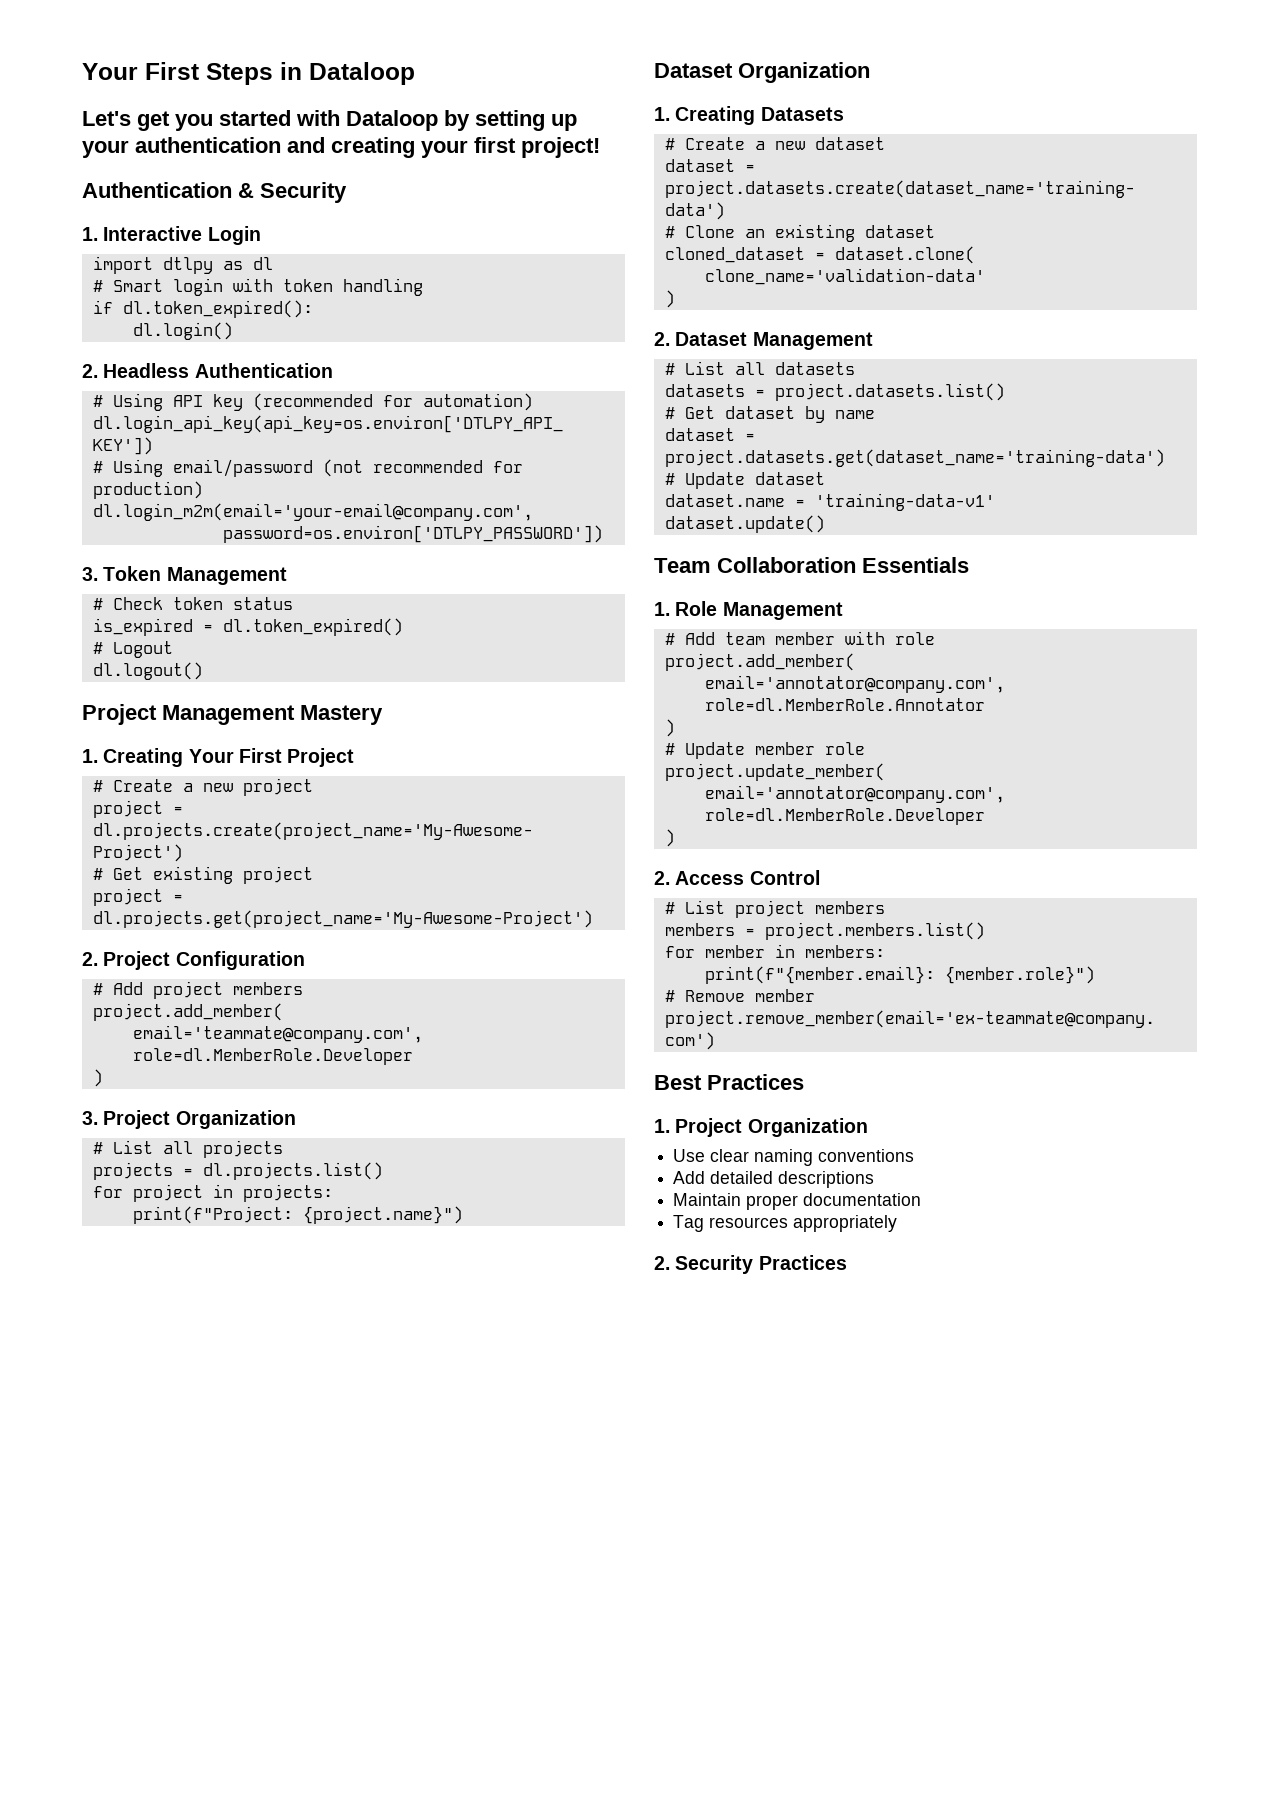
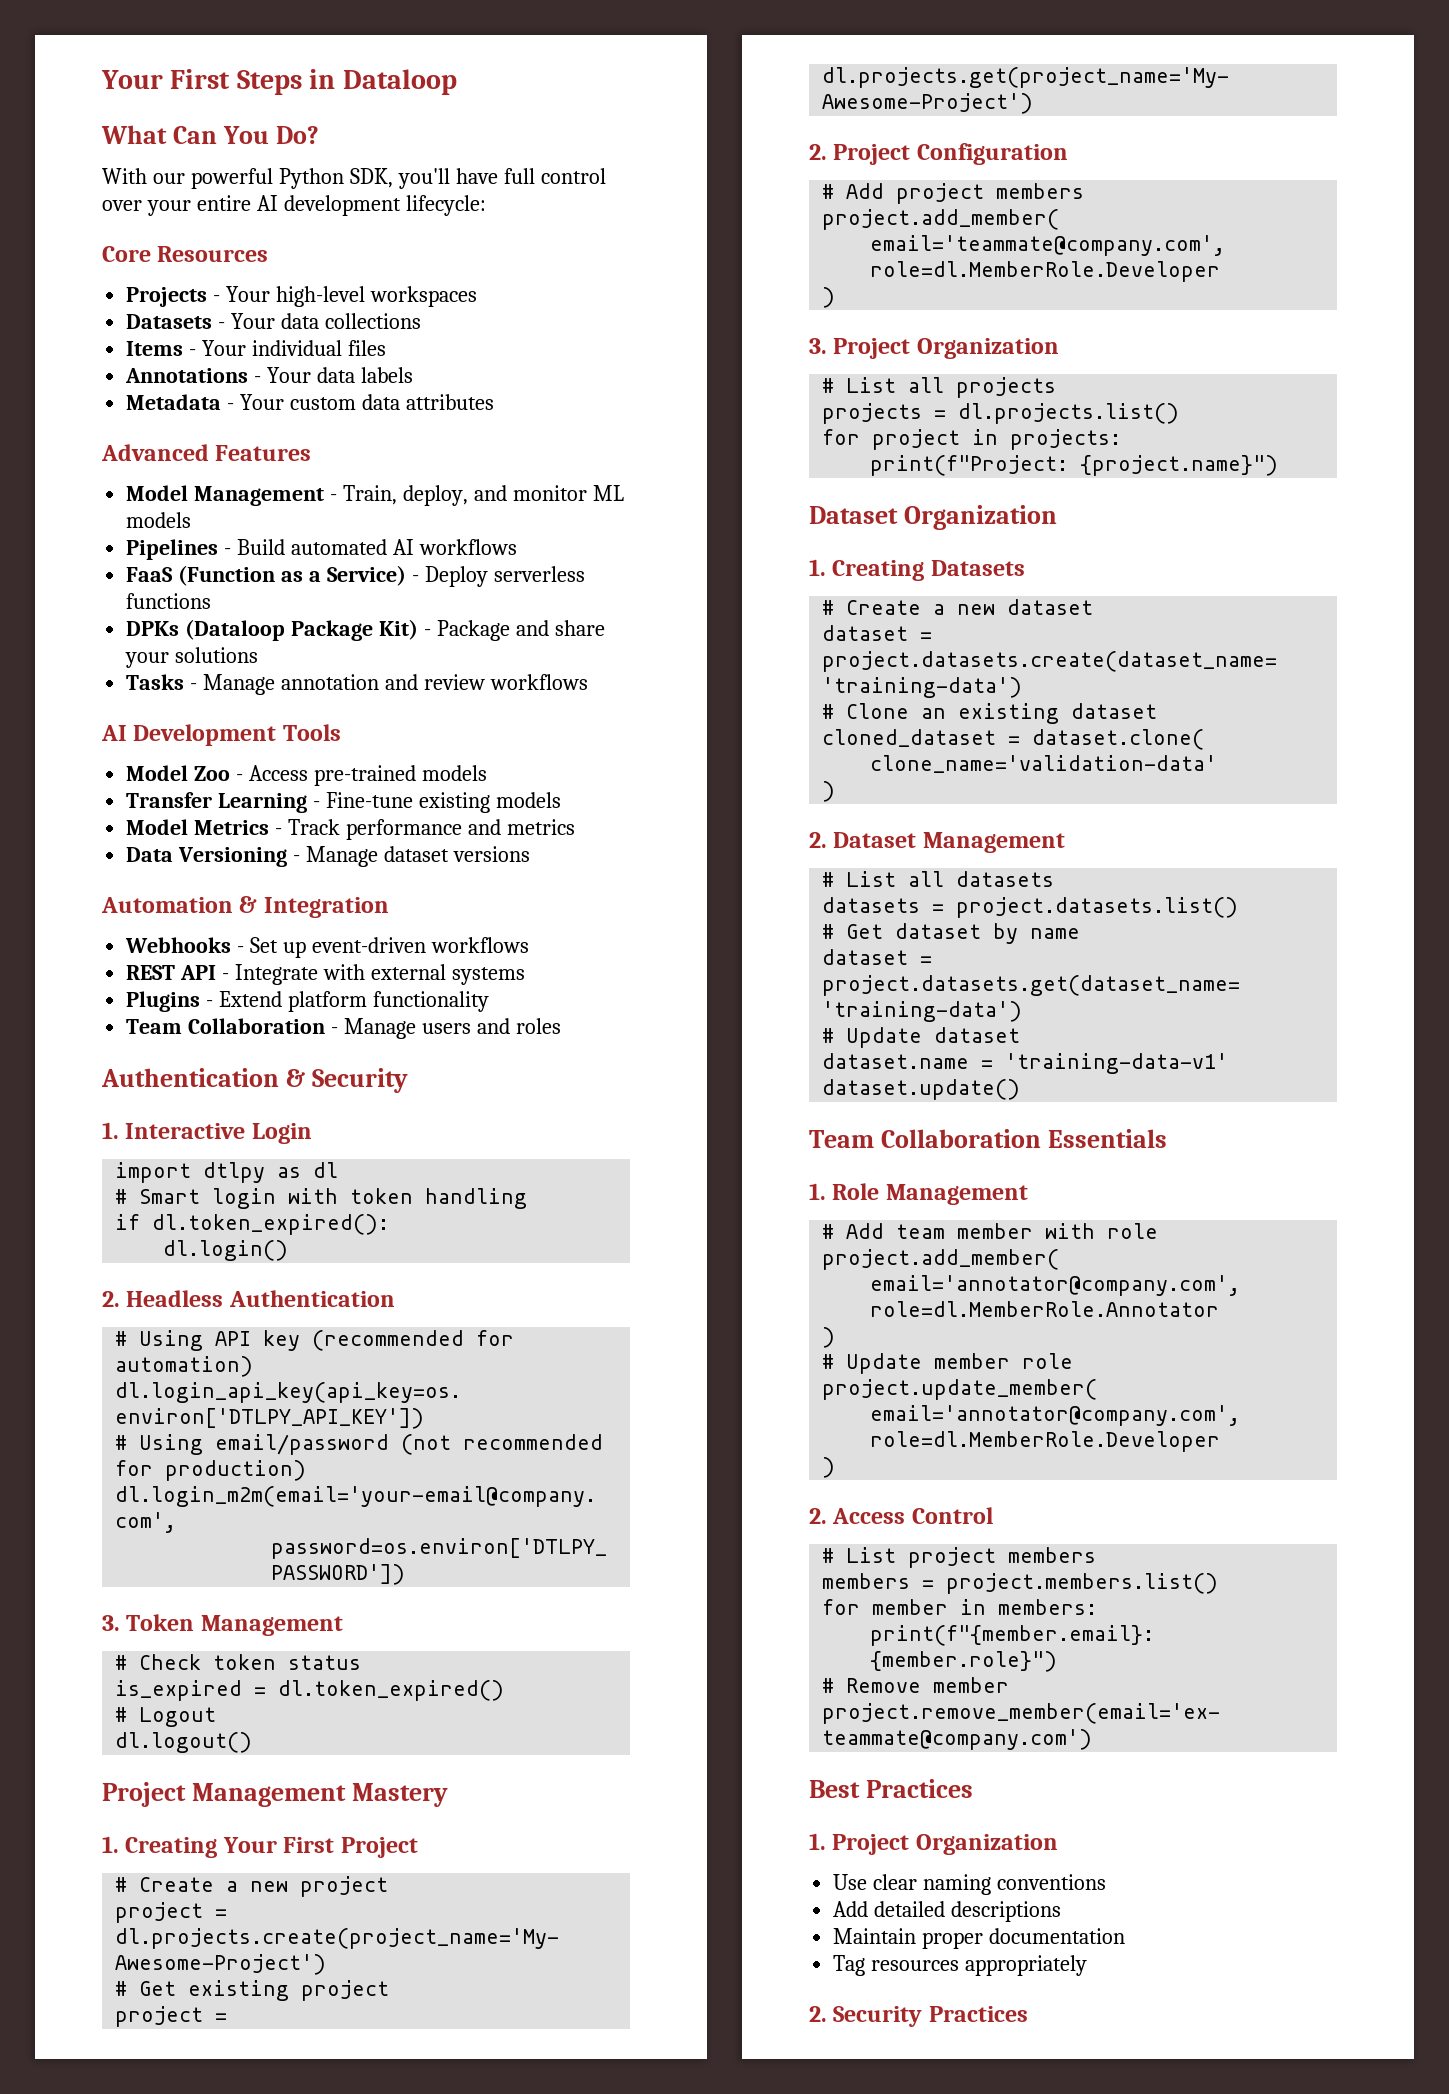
[82,110,577,131] [82,137,600,158] Let's get you started with Dataloop by setting up your authentication and creating your first project! -> [101,125,319,144] [102,168,606,189] [102,195,486,216] [102,246,269,262] [126,286,477,307] [126,313,421,329] [126,340,386,356] [125,367,413,383] [126,394,494,410] [101,444,312,461] [126,485,624,506] [126,512,192,528] [126,539,517,560] [126,565,585,587] [126,593,212,609] [126,619,605,641] [125,647,259,668] [126,674,588,695] [101,724,341,746] [126,765,487,786] [126,792,561,813] [126,819,575,840] [126,846,530,867] [101,896,389,918] [125,937,529,958] [126,964,525,985] [126,991,489,1012] [126,1018,561,1039] What Can You Do? // With our powerful Python SDK, you'll have full control over your entire AI development lifecycle: // Core Resources // Projects - Your high-level workspaces // Datasets - Your data collections // Items - Your individual files // Annotations - Your data labels // Metadata - Your custom data attributes // Advanced Features // Model Management - Train, deploy, and monitor ML models // Pipelines - Build automated AI workflows // FaaS (Function as a Service) - Deploy serverless functions // DPKs (Dataloop Package Kit) - Package and share your solutions // Tasks - Manage annotation and review workflows // AI Development Tools // Model Zoo - Access pre-trained models // Transfer Learning - Fine-tune existing models // Model Metrics - Track performance and metrics // Data Versioning - Manage dataset versions // Automation & Integration // Webhooks - Set up event-driven workflows // REST API - Integrate with external systems // Plugins - Extend platform functionality // Team Collaboration - Manage users and roles

